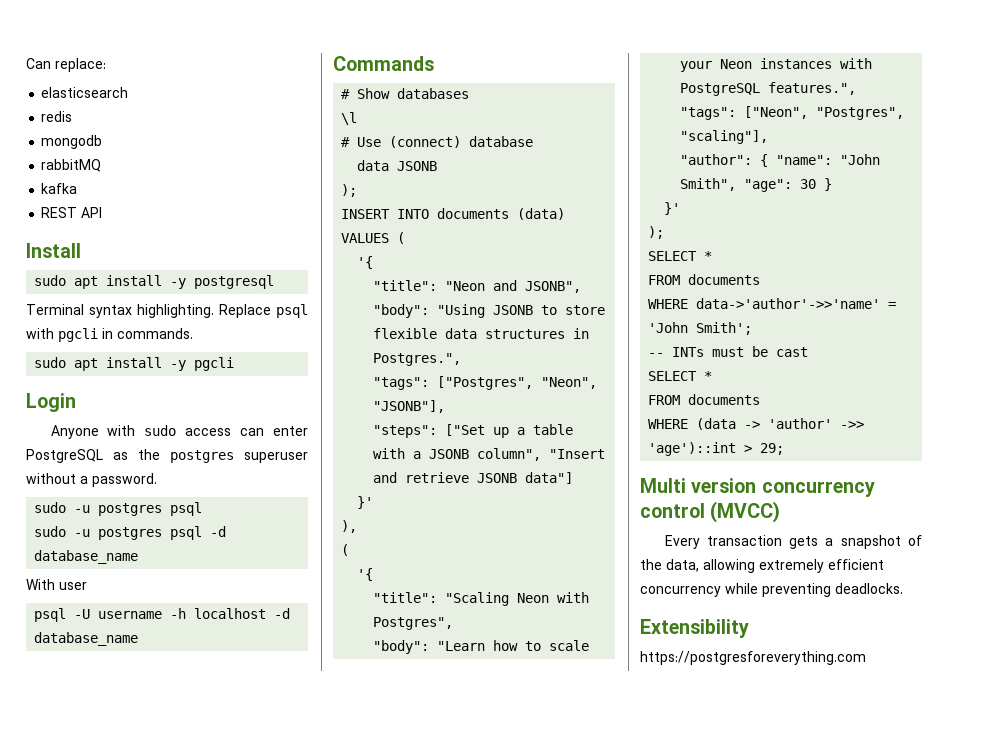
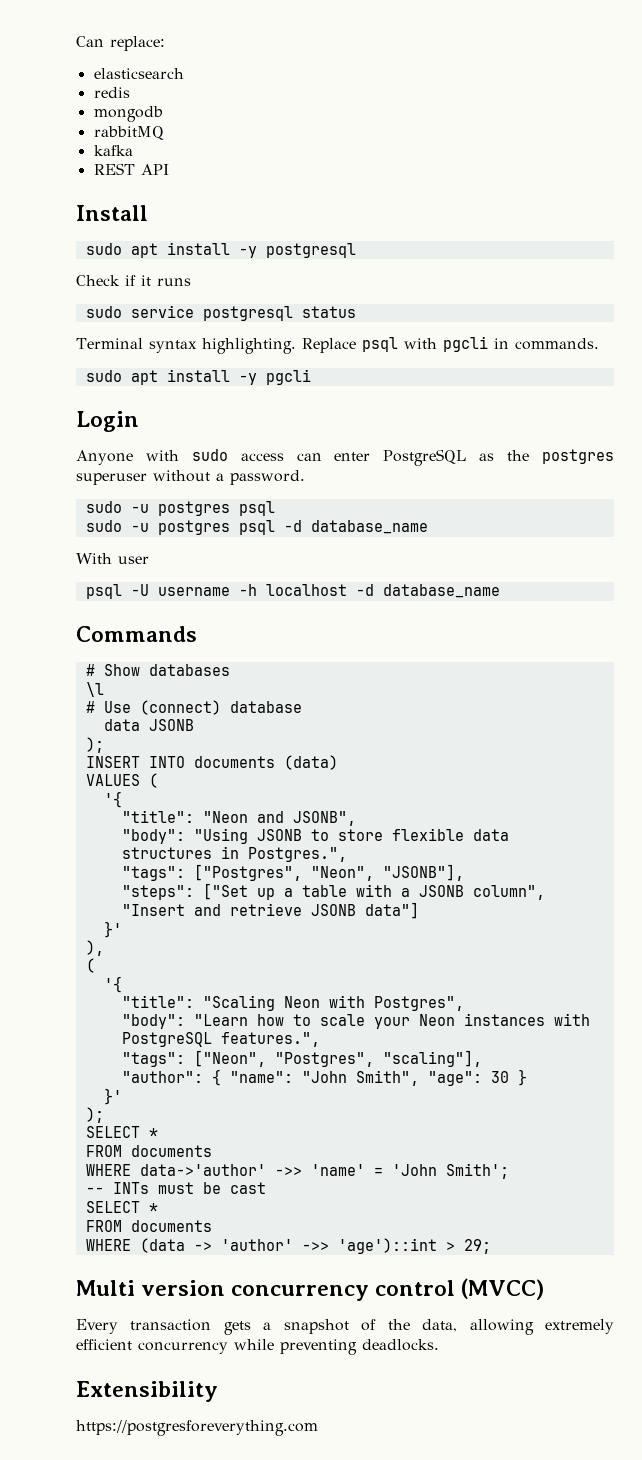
(275, 282) none -> [76,275,191,286] [85,305,356,321] // Check if it runs // sudo service postgresql status
[696,298,881,309] data->'author'->>'name' -> [139,1164,365,1176] data->'author' ->> 'name'

